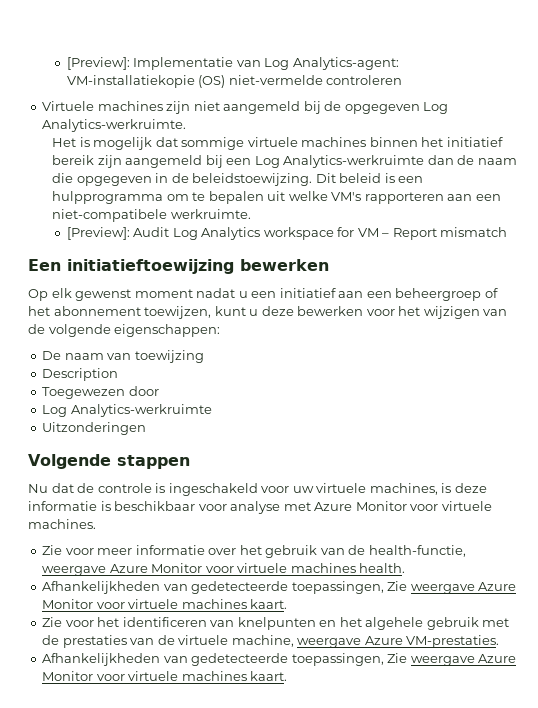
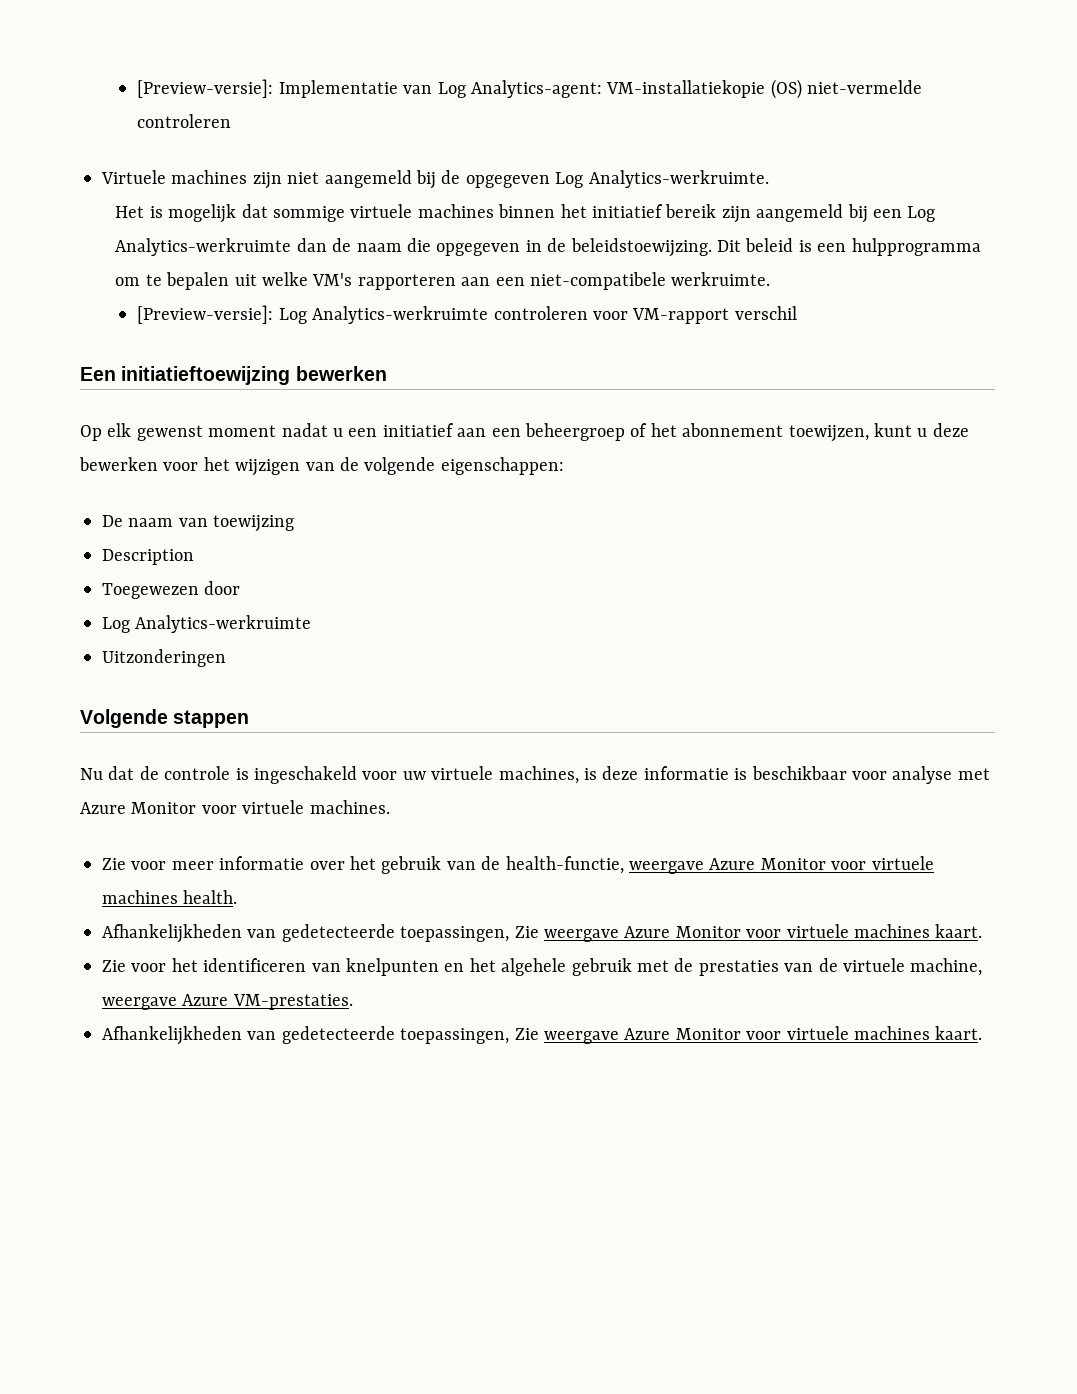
[66,57,130,70] [Preview]: -> [137,79,274,98] [Preview-versie]:
[66,227,508,240] [Preview]: Audit Log Analytics workspace for VM – Report mismatch -> [137,305,797,324] [Preview-versie]: Log Analytics-werkruimte controleren voor VM-rapport verschil

